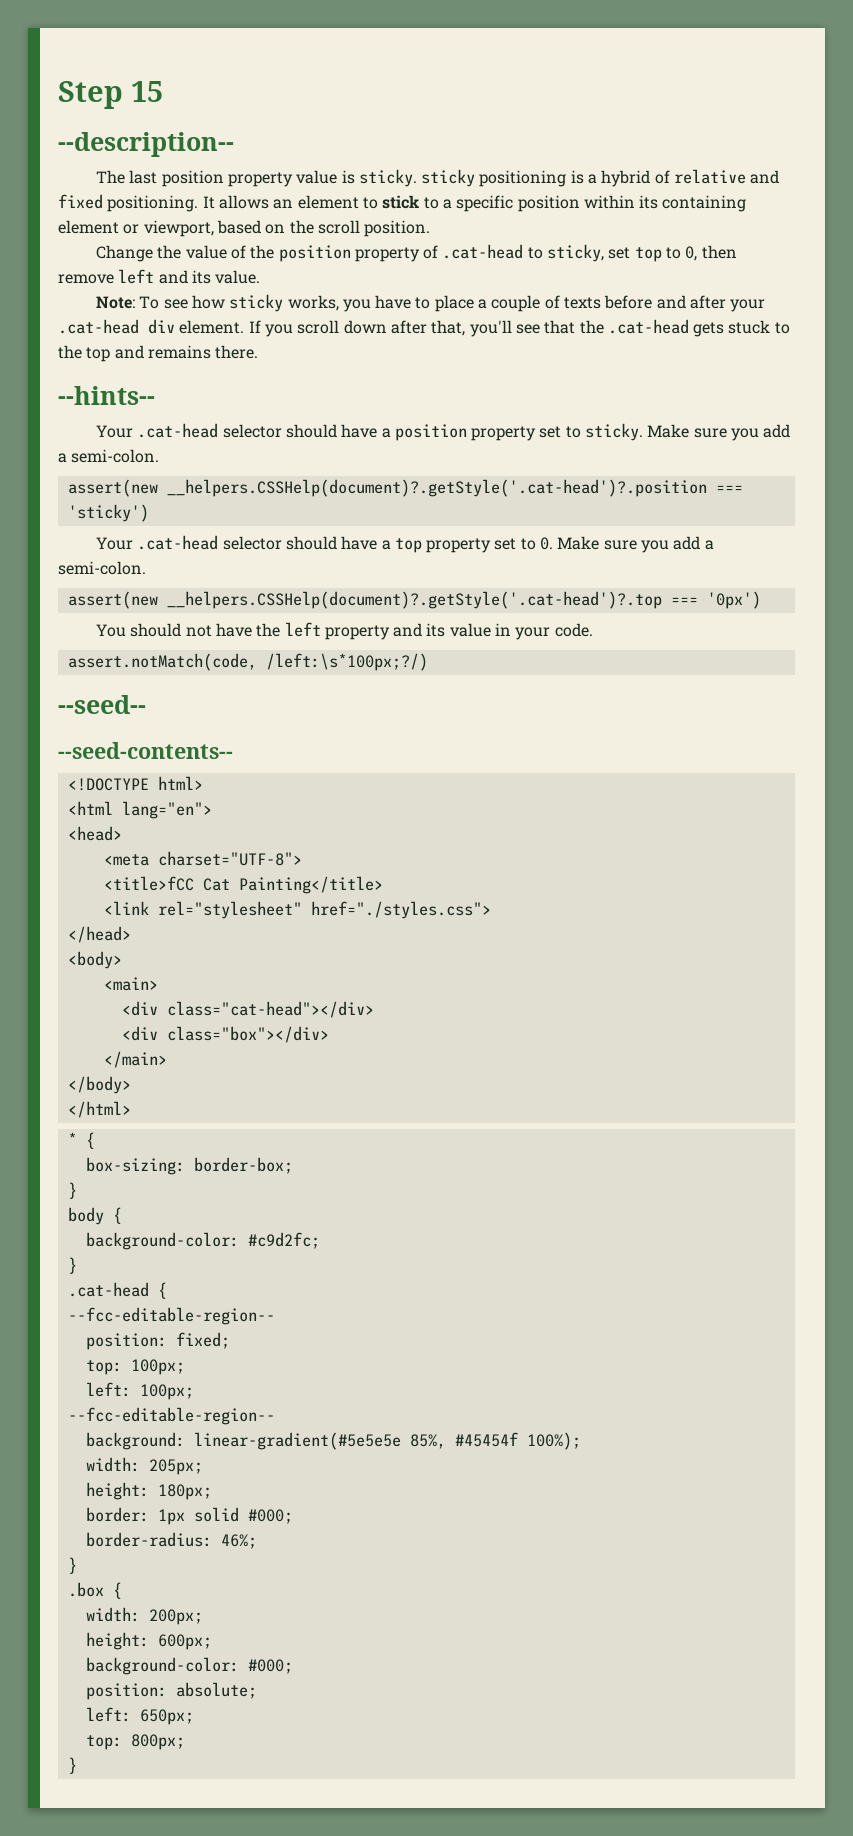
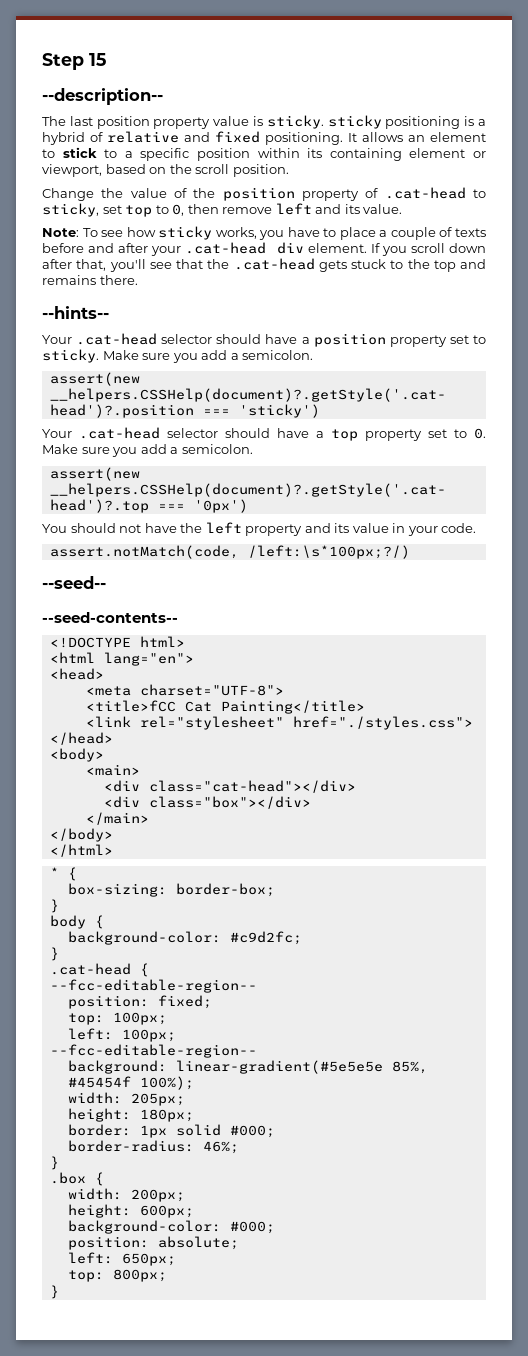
[71,449,160,463] semi-colon. -> [242,350,314,360] semicolon.
[58,561,146,575] semi-colon. -> [181,444,253,454] semicolon.

